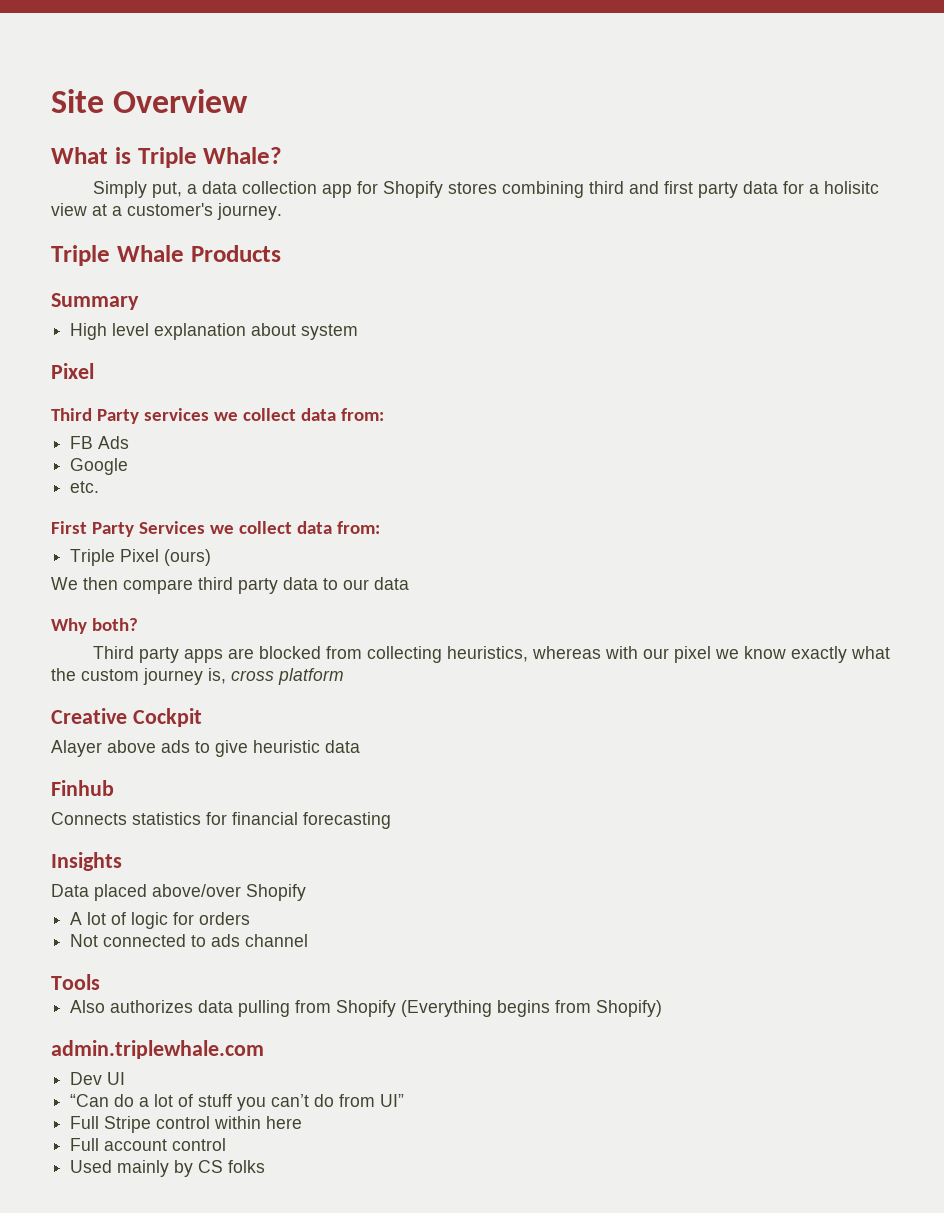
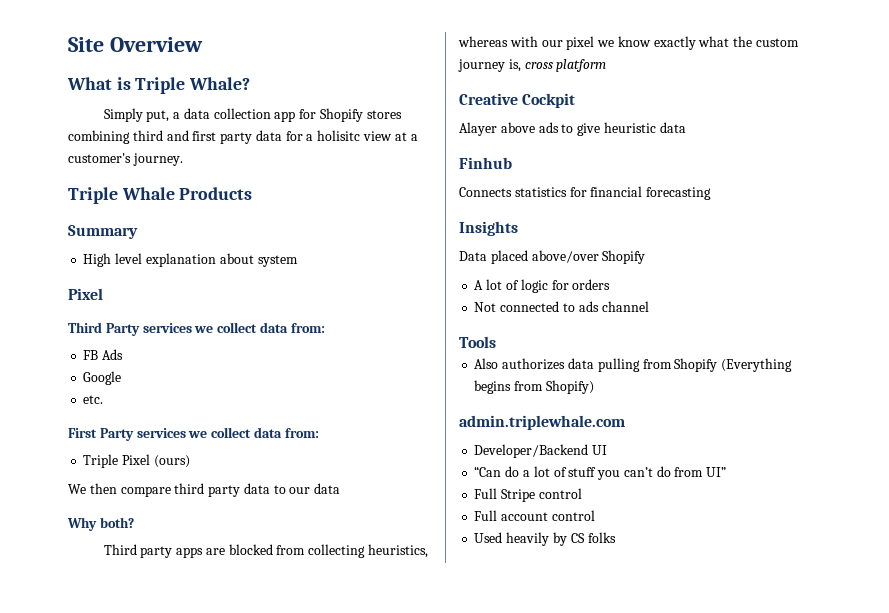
[138,521,205,534] Services -> [136,428,186,438] services
[70,1072,103,1085] Dev -> [474,444,589,458] Developer/Backend
[214,1116,303,1129] within here -> (582, 493) none
[117,1160,170,1177] mainly -> [506,532,550,546] heavily

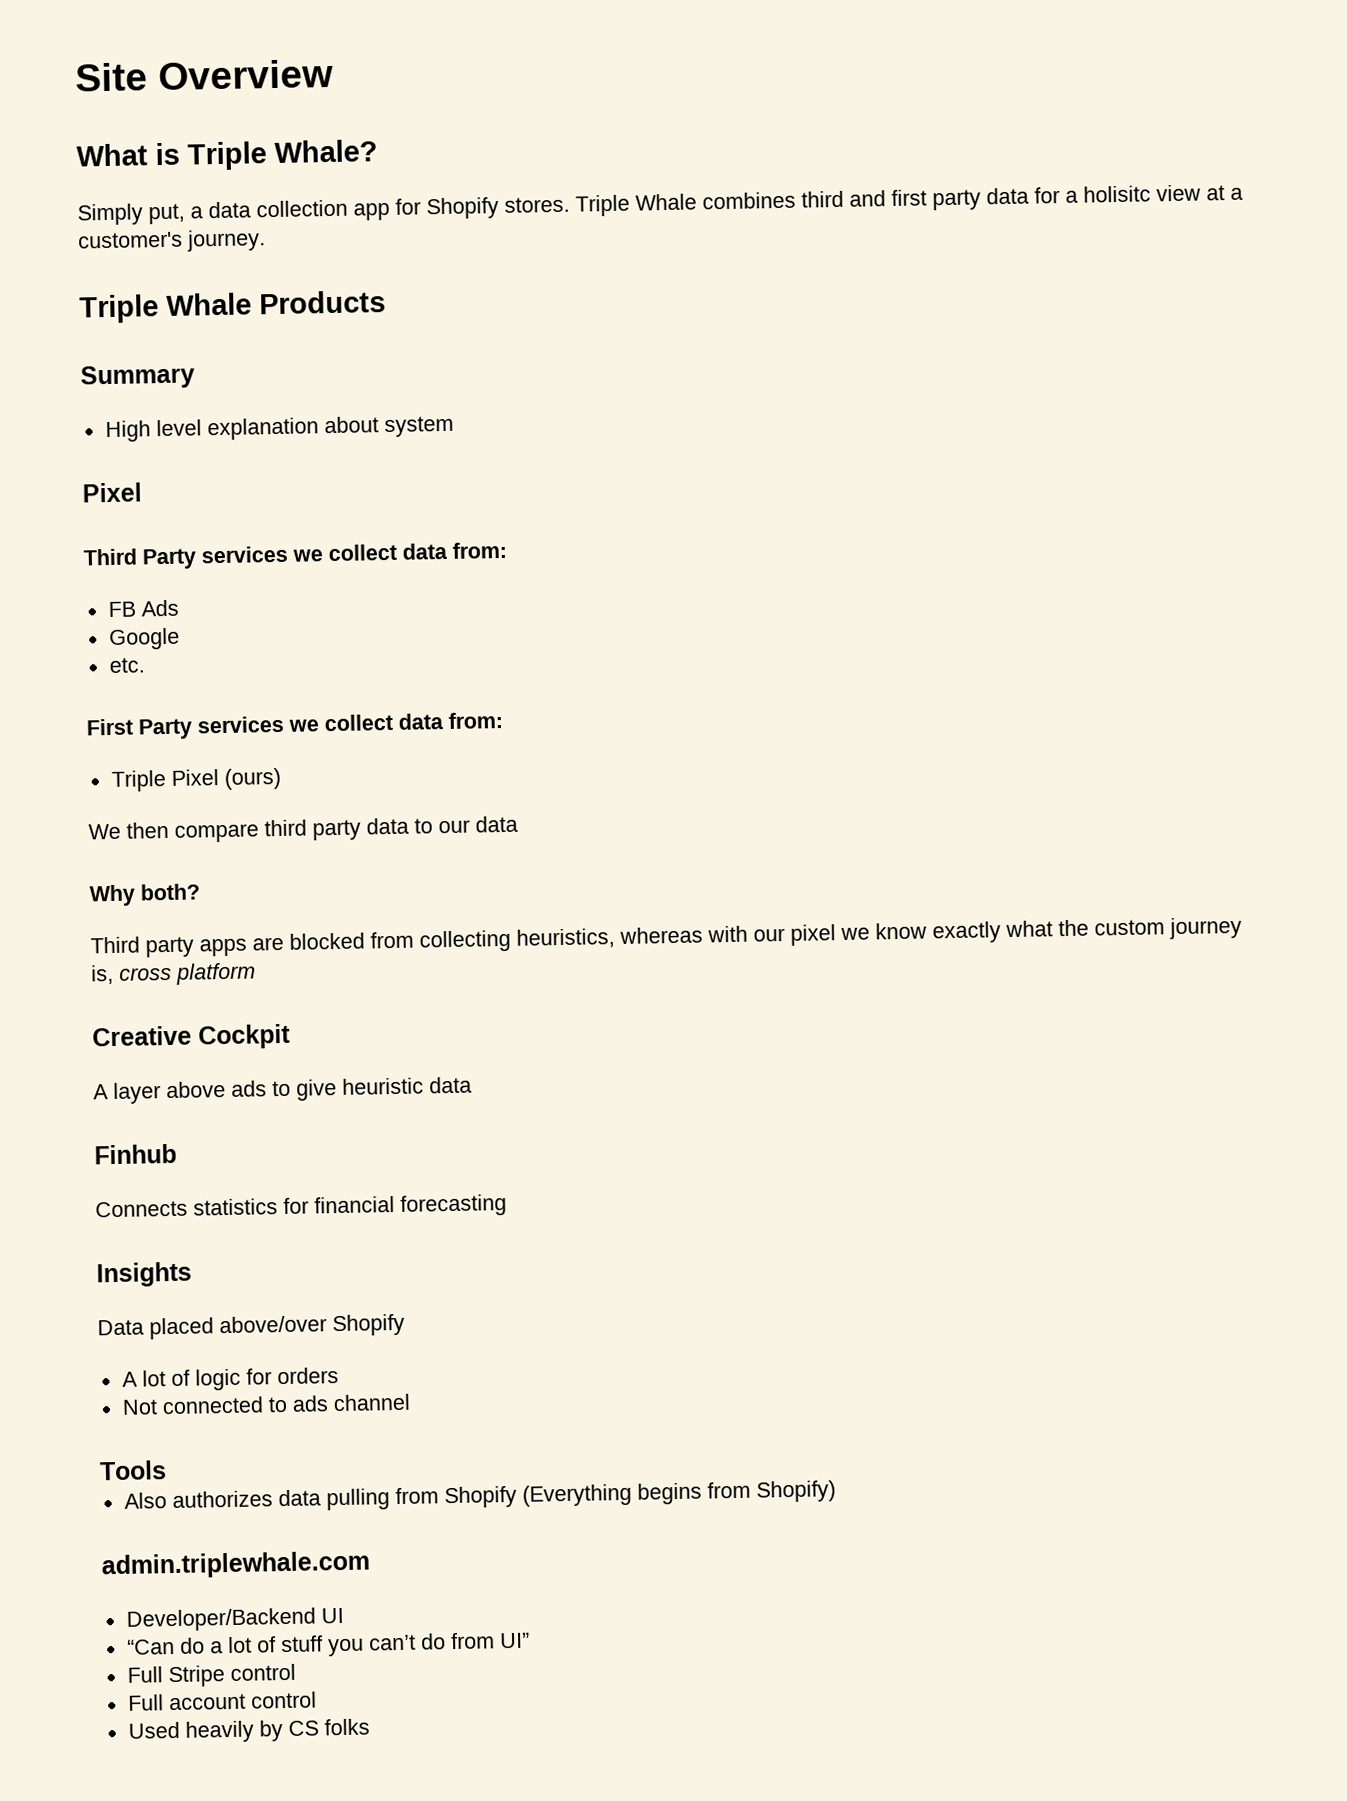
[366,110,402,119] [68,130,130,144] stores combining -> [504,191,796,217] stores. Triple Whale combines
[459,122,497,136] Alayer -> [93,1082,161,1105] A layer

